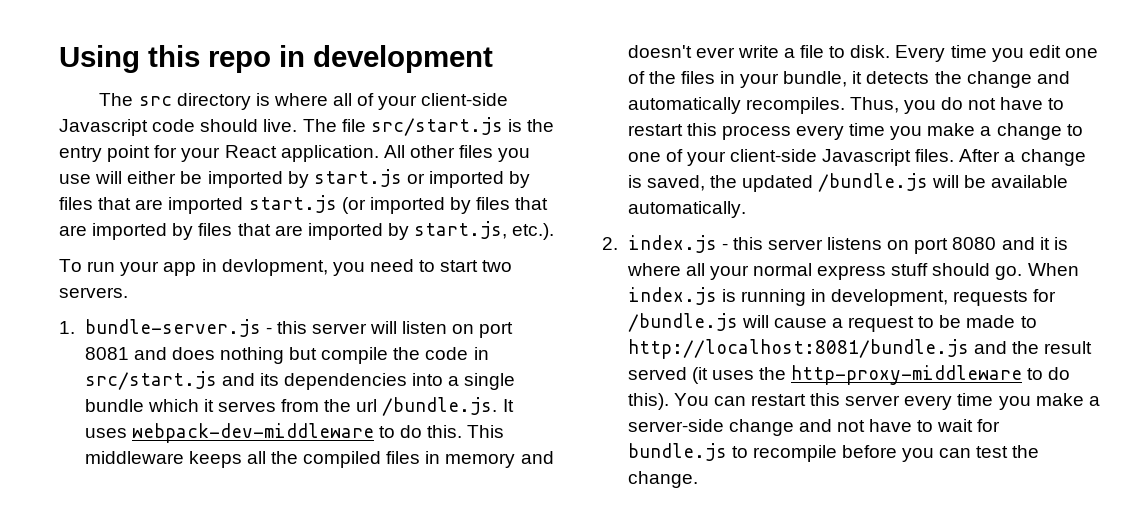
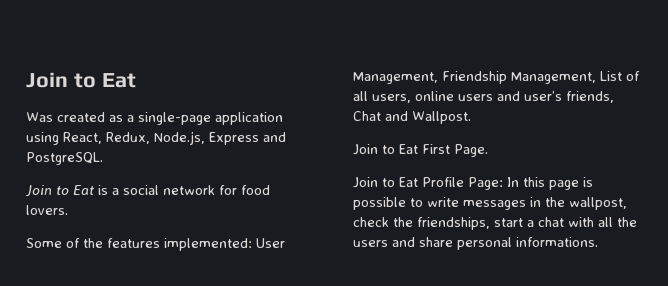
[59,45,493,73] [99,93,509,110] [59,117,555,136] [59,145,531,162] [59,169,531,188] [59,195,549,214] [59,221,555,240] [59,259,513,276] [59,287,128,298] [59,319,514,338] [84,347,489,364] [84,371,516,390] [84,397,514,416] [84,423,505,443] [84,451,554,468] [627,45,1098,62] [627,71,1070,88] [627,97,1065,114] [627,123,1083,140] [627,149,1086,166] [627,173,1069,192] [627,201,746,218] [602,235,1068,254] [626,263,1079,280] [627,287,1057,306] [627,313,1037,332] [627,339,1092,359] [627,365,1071,385] [627,393,1100,410] [627,419,1001,436] [627,443,1040,462] [627,471,698,488] Using this repo in development // The src directory is where all of your client-side Javascript code should live. The file src/start.js is the entry point for your React application. All other files you use will either be imported by start.js or imported by files that are imported start.js (or imported by files that are imported by files that are imported by start.js, etc.). // To run your app in devlopment, you need to start two servers. // 1. bundle-server.js - this server will listen on port 8081 and does nothing but compile the code in src/start.js and its dependencies into a single bundle which it serves from the url /bundle.js. It uses webpack-dev-middleware to do this. This middleware keeps all the compiled files in memory and doesn't ever write a file to disk. Every time you edit one of the files in your bundle, it detects the change and automatically recompiles. Thus, you do not have to restart this process every time you make a change to one of your client-side Javascript files. After a change is saved, the updated /bundle.js will be available automatically. // 2. index.js - this server listens on port 8080 and it is where all your normal express stuff should go. When index.js is running in development, requests for /bundle.js will cause a request to be made to http://localhost:8081/bundle.js and the result served (it uses the http-proxy-middleware to do this). You can restart this server every time you make a server-side change and not have to wait for bundle.js to recompile before you can test the change. -> [26,72,136,88] [26,112,283,125] [26,131,286,145] [26,152,103,165] [25,185,270,197] [26,205,68,215] [26,238,285,251] [353,71,640,84] [353,91,614,103] [353,111,471,124] [353,144,488,157] [353,177,593,190] [353,197,627,210] [353,217,637,230] [353,237,598,250] Join to Eat // Was created as a single-page application using React, Redux, Node.js, Express and PostgreSQL. // Join to Eat is a social network for food lovers. // Some of the features implemented: User Management, Friendship Management, List of all users, online users and user’s friends, Chat and Wallpost. // Join to Eat First Page. // Join to Eat Profile Page: In this page is possible to write messages in the wallpost, check the friendships, start a chat with all the users and share personal informations.

